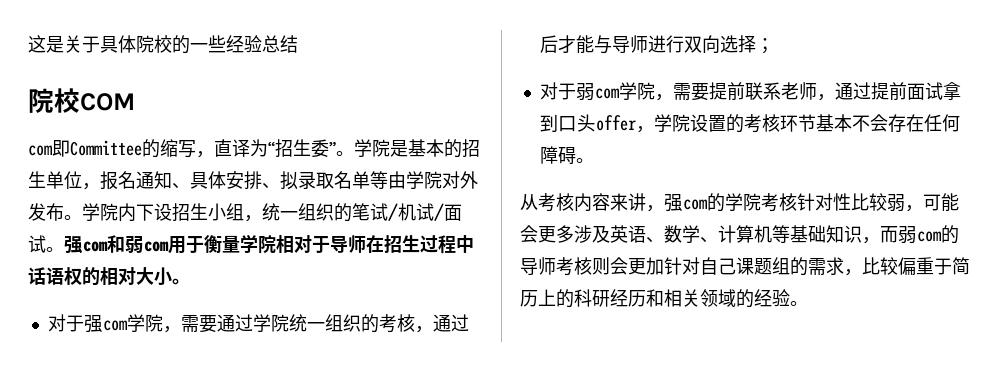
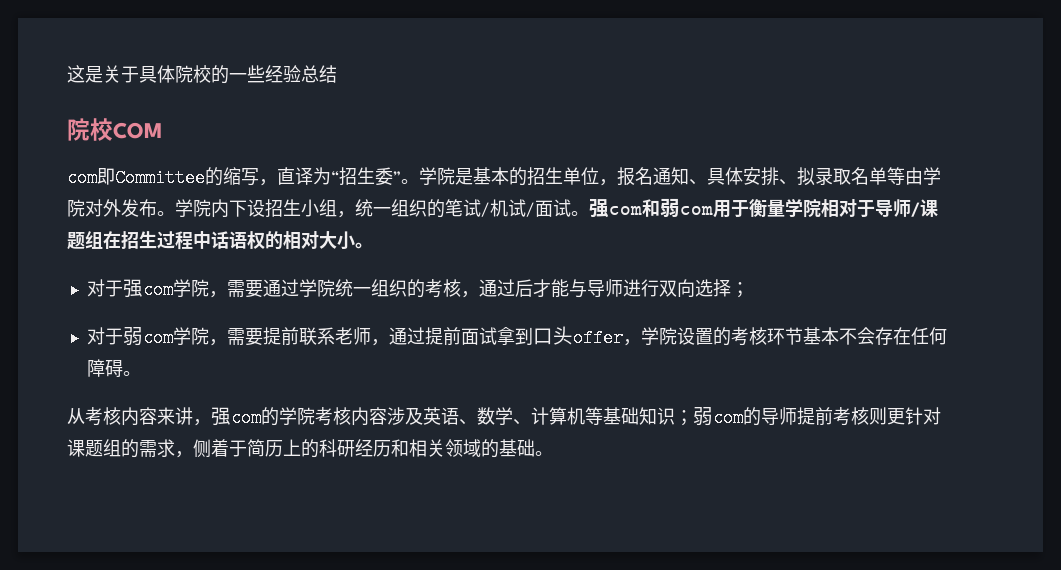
(366, 244) none -> [911,199,938,217] [67,231,103,250] /课题组
[797,193,959,212] [520,225,574,243] 针对性比较弱，可能会更多 -> [351,407,387,426] 内容
[862,226,898,244] ，而 -> [675,410,693,426] ；
[556,257,736,276] 考核则会更加针对自己 -> [797,407,941,426] 提前考核则更针对
[862,257,934,276] 比较偏重 -> [193,439,229,458] 侧着
[754,289,790,307] 经验 -> [499,439,535,457] 基础

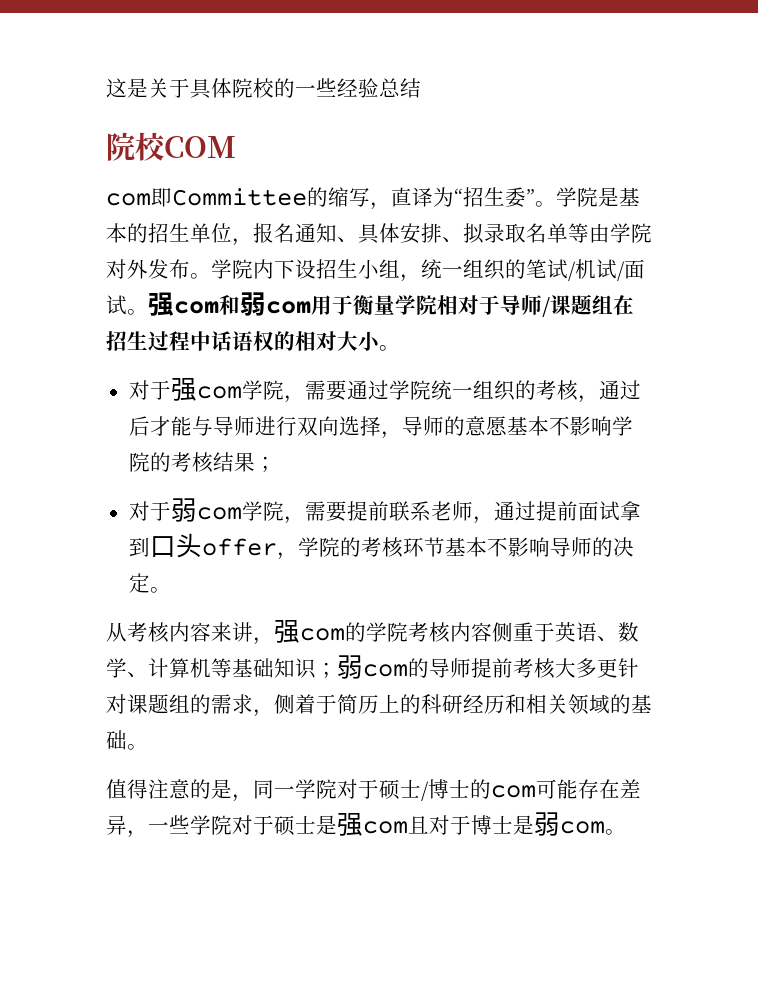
(731, 288) none -> [380,416,633,439] [128,452,255,473] ，导师的意愿基本不影响学院的考核结果
[676,327,713,345] 设置 -> (340, 547) none
[856,327,947,345] [86,359,123,377] 会存在任何障碍 -> [507,537,634,557] [128,573,150,593] 影响导师的决定
[387,407,423,425] 涉及 -> [492,622,555,642] 侧重于
[869,407,887,425] 则 -> [555,658,597,678] 大多
(553, 453) none -> [106,779,641,802] [106,812,626,838] // 值得注意的是，同一学院对于硕士/博士的com可能存在差异，一些学院对于硕士是强com且对于博士是弱com。

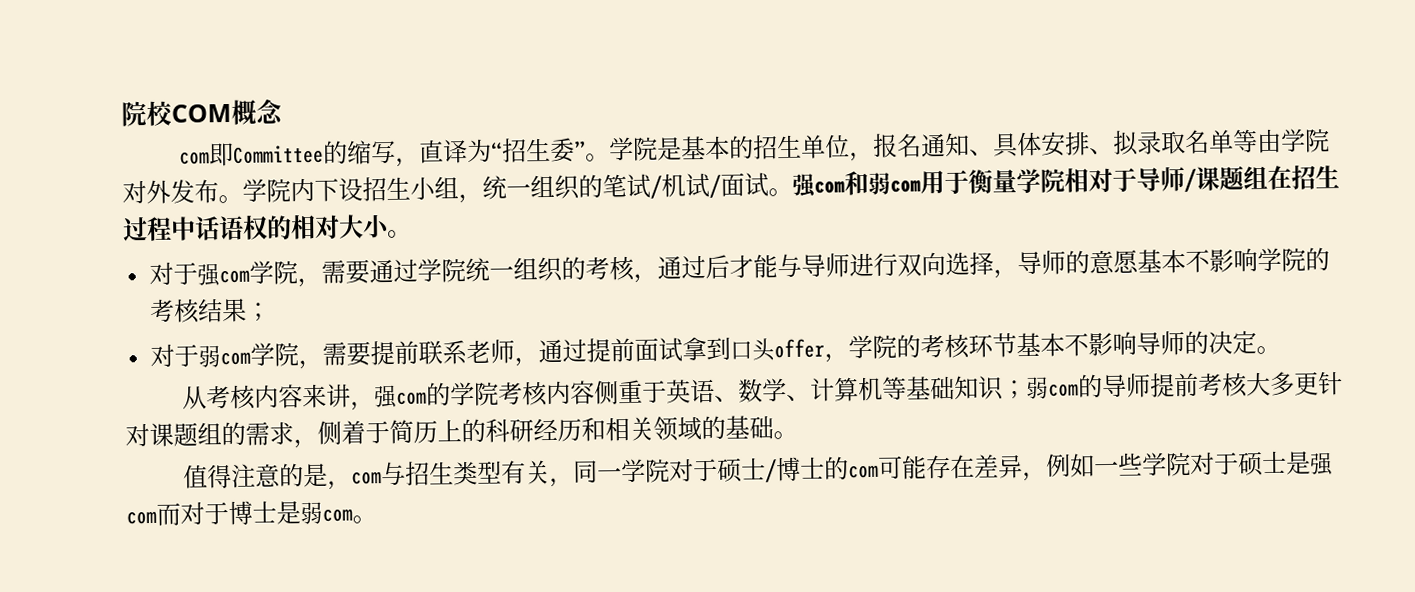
[106,78,421,99] 这是关于具体院校的一些经验总结 // -> (121, 114) none
(236, 147) none -> [231,99,284,125] 概念
(253, 798) none -> [351,459,575,488] com与招生类型有关，
(148, 834) none -> [1046,453,1096,478] 例如
[408,816,429,834] 且 -> [156,502,181,526] 而

